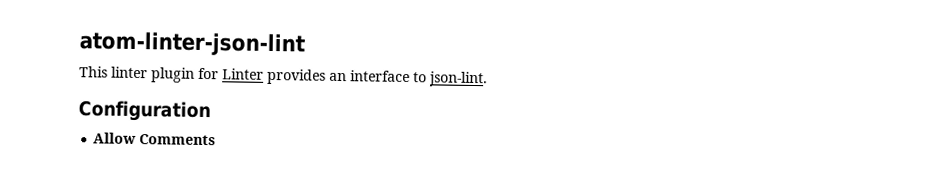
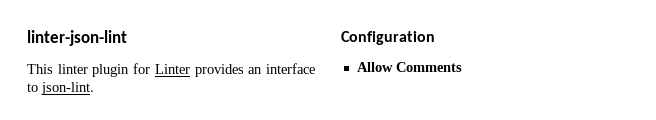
[79,31,306,57] atom-linter-json-lint -> [27,30,127,46] linter-json-lint

